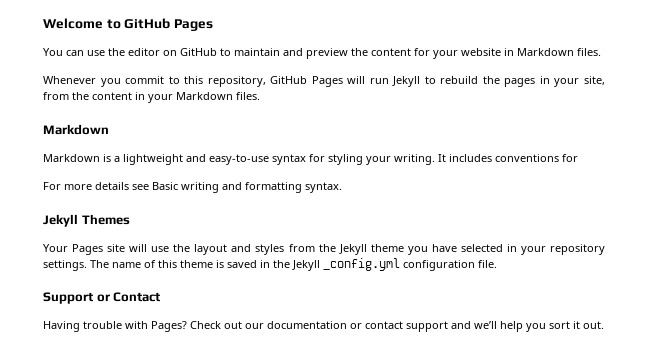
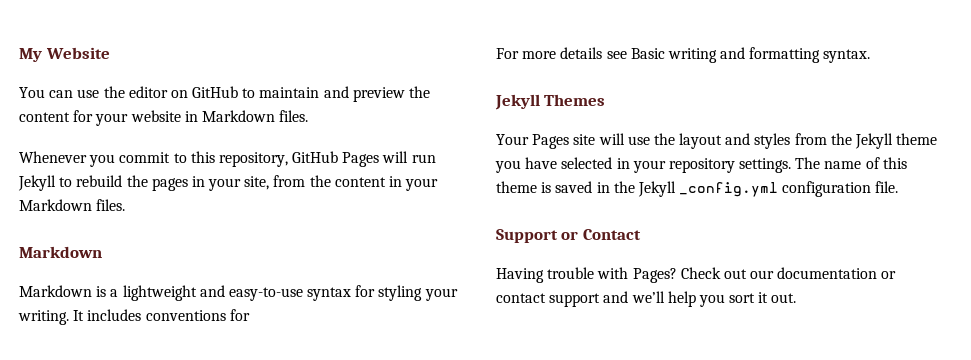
[43,18,213,31] Welcome to GitHub Pages -> [19,47,110,62] My Website

